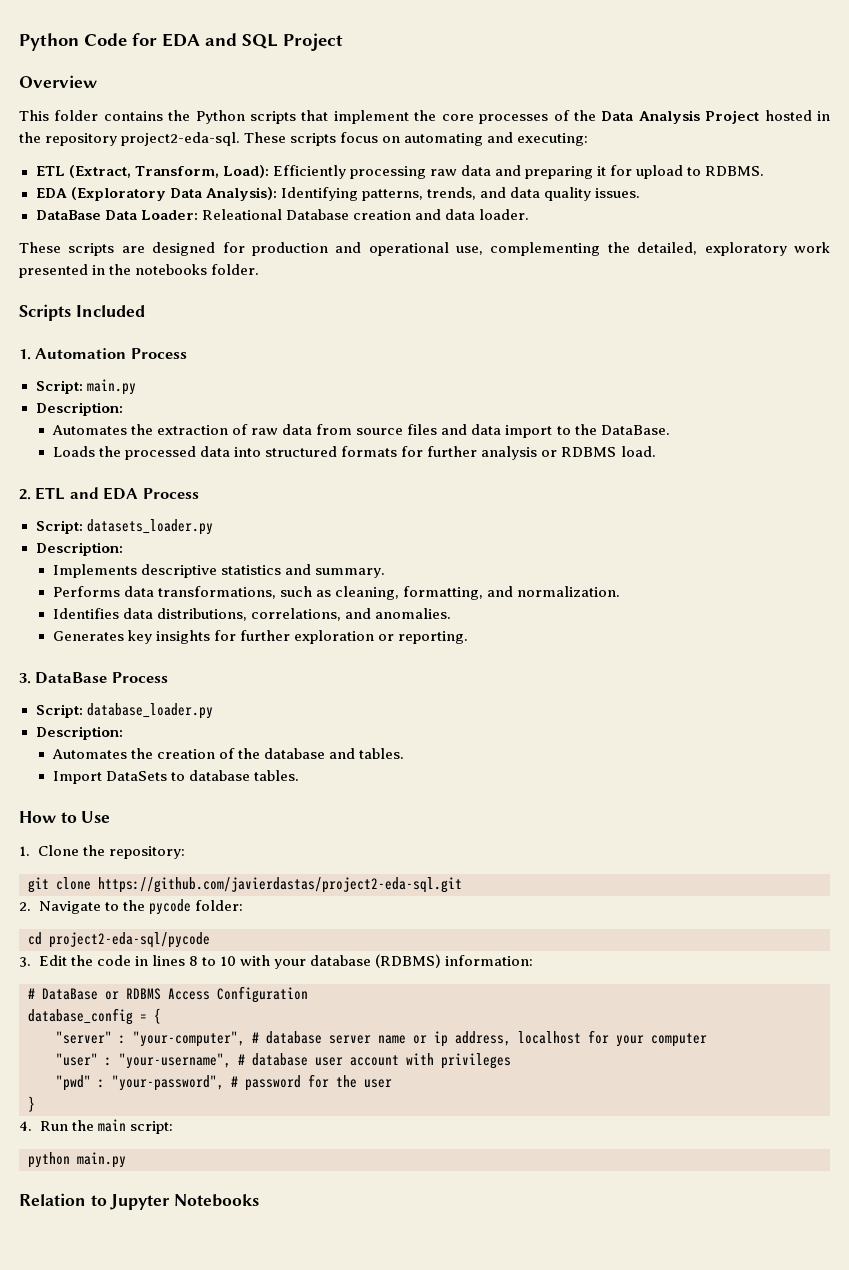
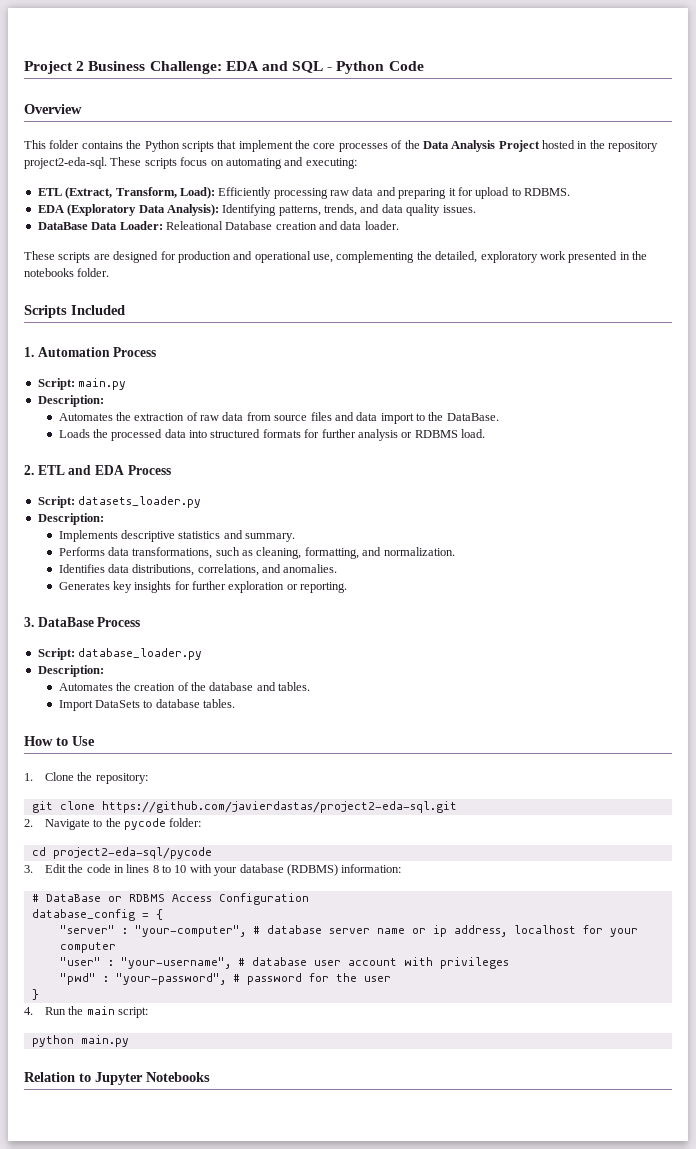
[19,33,343,51] Python Code for EDA and SQL Project -> [24,61,424,74] Project 2 Business Challenge: EDA and SQL - Python Code

